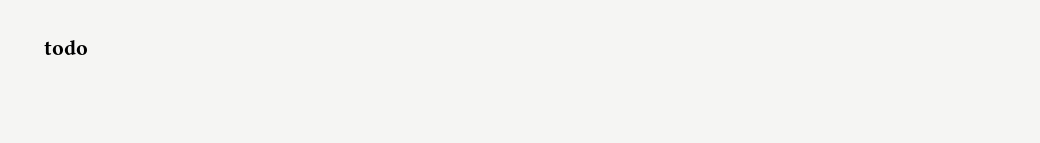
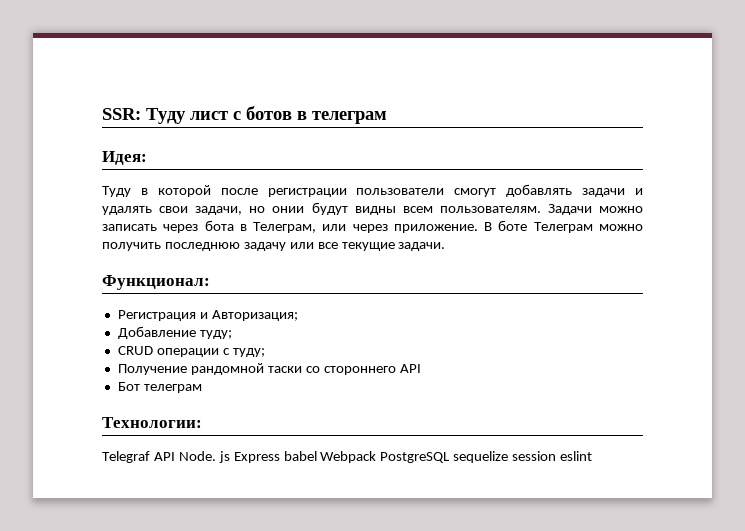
[44,40,88,55] todo -> [102,106,387,124] [102,151,147,165] [102,184,644,197] [102,202,643,215] [102,220,643,233] [102,242,446,251] [102,275,210,290] [117,310,298,321] [117,326,232,339] [117,346,265,357] [117,363,421,375] [117,382,202,393] [102,417,202,428] [102,451,593,463] SSR: Туду лист с ботов в телеграм // Идея: // Туду в которой после регистрации пользователи смогут добавлять задачи и удалять свои задачи, но онии будут видны всем пользователям. Задачи можно записать через бота в Телеграм, или через приложение. В боте Телеграм можно получить последнюю задачу или все текущие задачи. // Функционал: // Регистрация и Авторизация; // Добавление туду; // CRUD операции с туду; // Получение рандомной таски со стороннего API // Бот телеграм // Технологии: // Telegraf API Node. js Express babel Webpack PostgreSQL sequelize session eslint

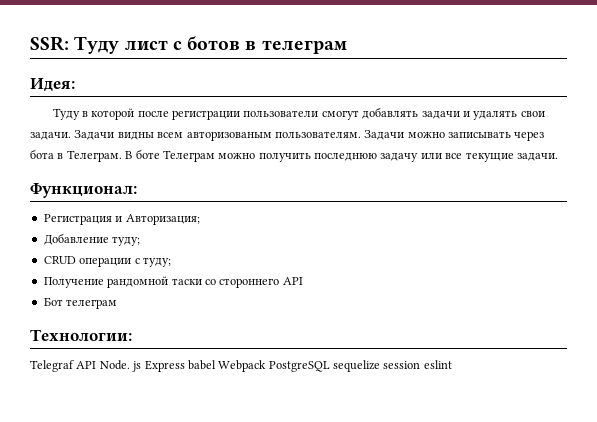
[195,202,348,215] задачи, но онии будут -> [30,130,115,140] задачи. Задачи
(433, 209) none -> [186,131,272,141] авторизованым
[102,224,157,231] записать -> [448,131,511,138] записывать
[253,222,478,233] Телеграм, или через приложение. -> [66,150,122,162] Телеграм.

